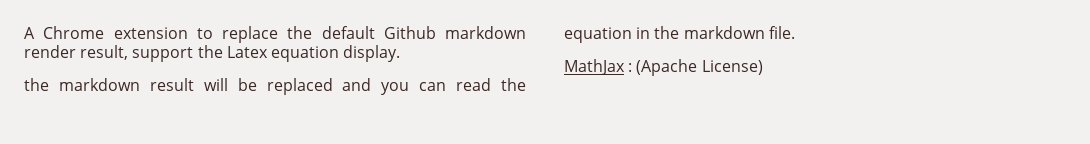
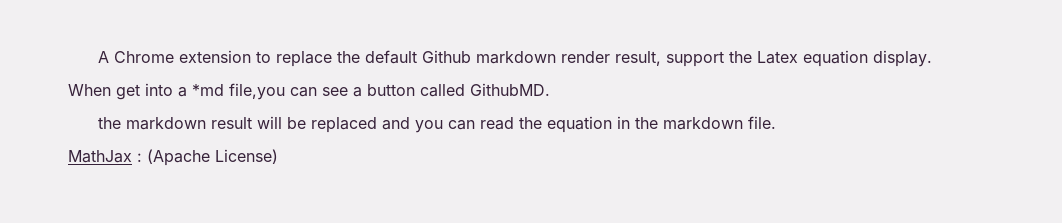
(401, 53) none -> [68,83,550,100] // When get into a *md file,you can see a button called GithubMD.

